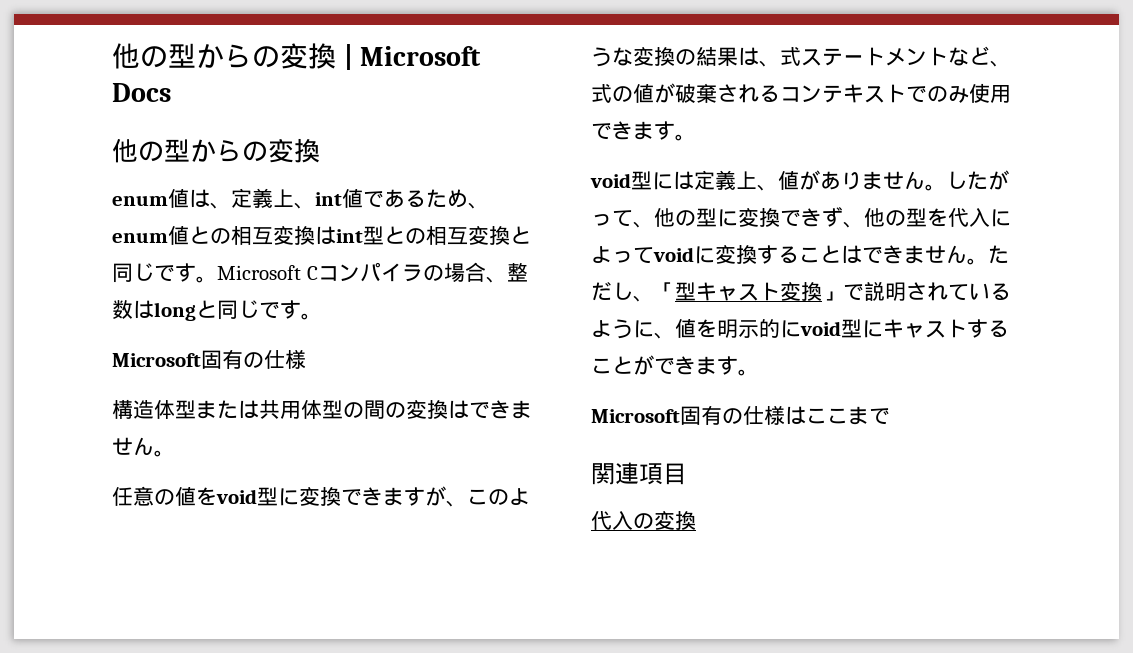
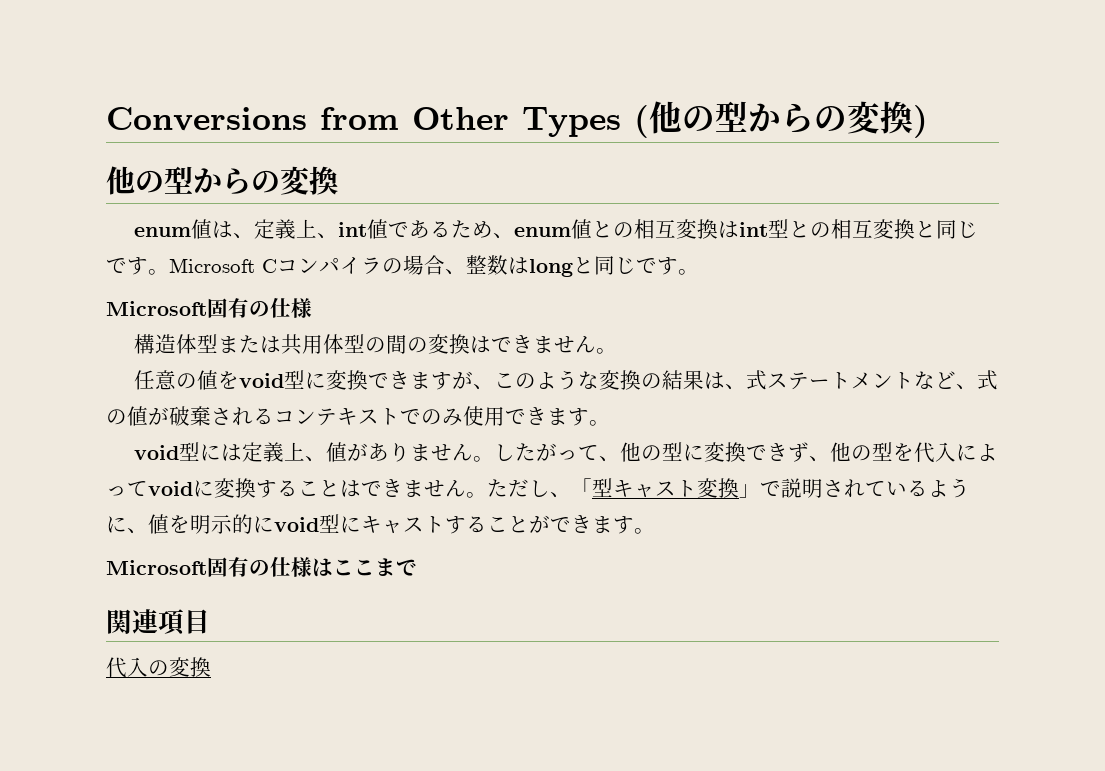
[112,43,482,70] [112,83,171,102] 他の型からの変換 | Microsoft Docs -> [106,101,928,138] Conversions from Other Types (他の型からの変換)

